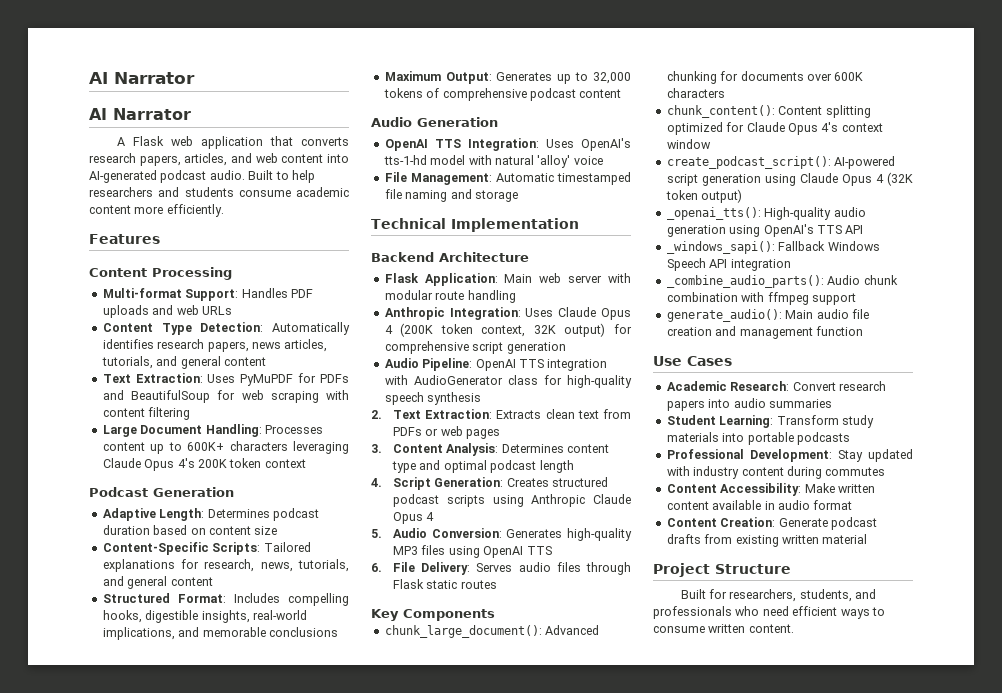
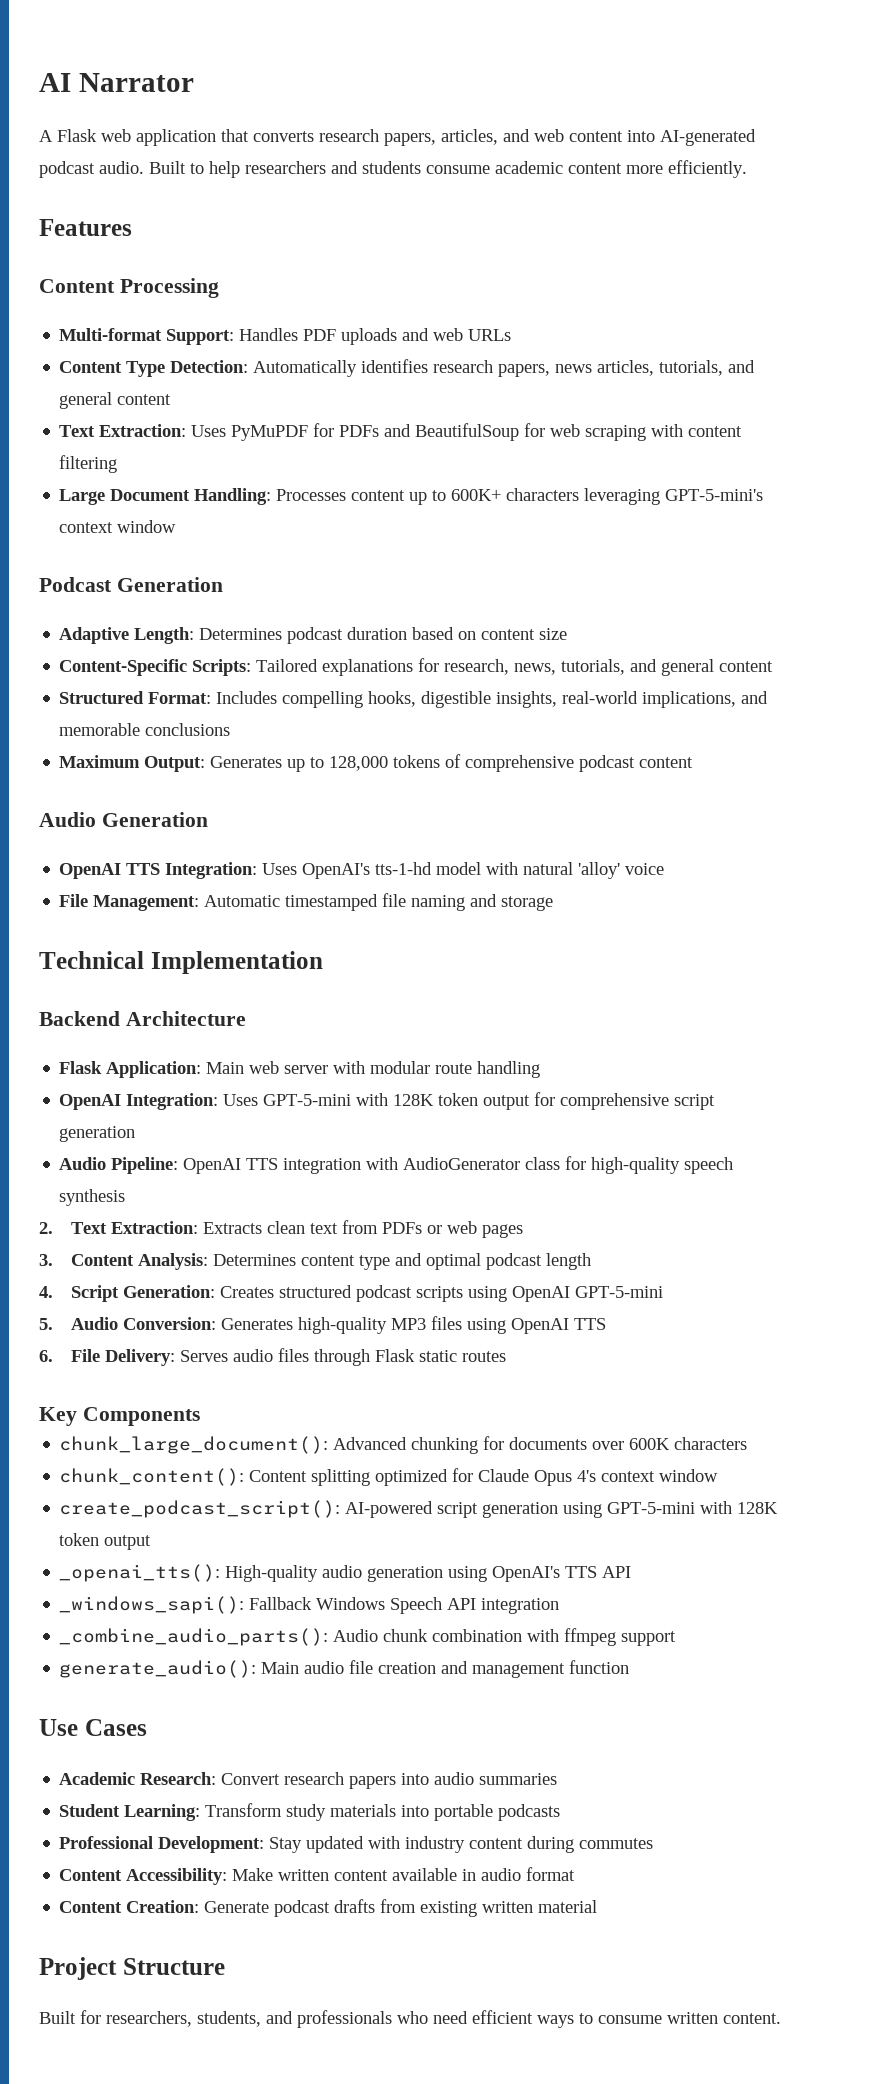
[89,72,195,84] [89,108,191,120] AI Narrator // AI Narrator -> [39,73,194,92] AI Narrator
[102,458,306,471] Claude Opus 4's 200K token context -> [665,489,764,501] [59,520,177,533] GPT-5-mini's context window
[593,72,631,84] 32,000 -> [329,756,389,771] 128,000
[384,307,631,320] [384,323,606,337] Anthropic Integration: Uses Claude Opus 4 (200K token context, 32K output) -> [59,1093,531,1110] OpenAI Integration: Uses GPT-5-mini with 128K token output
[531,494,631,507] [393,512,435,524] Anthropic Claude Opus 4 -> [511,1286,663,1302] OpenAI GPT-5-mini
[799,172,913,186] [665,189,743,203] Claude Opus 4 (32K token output) -> [607,1501,779,1514] [59,1533,152,1550] GPT-5-mini with 128K token output

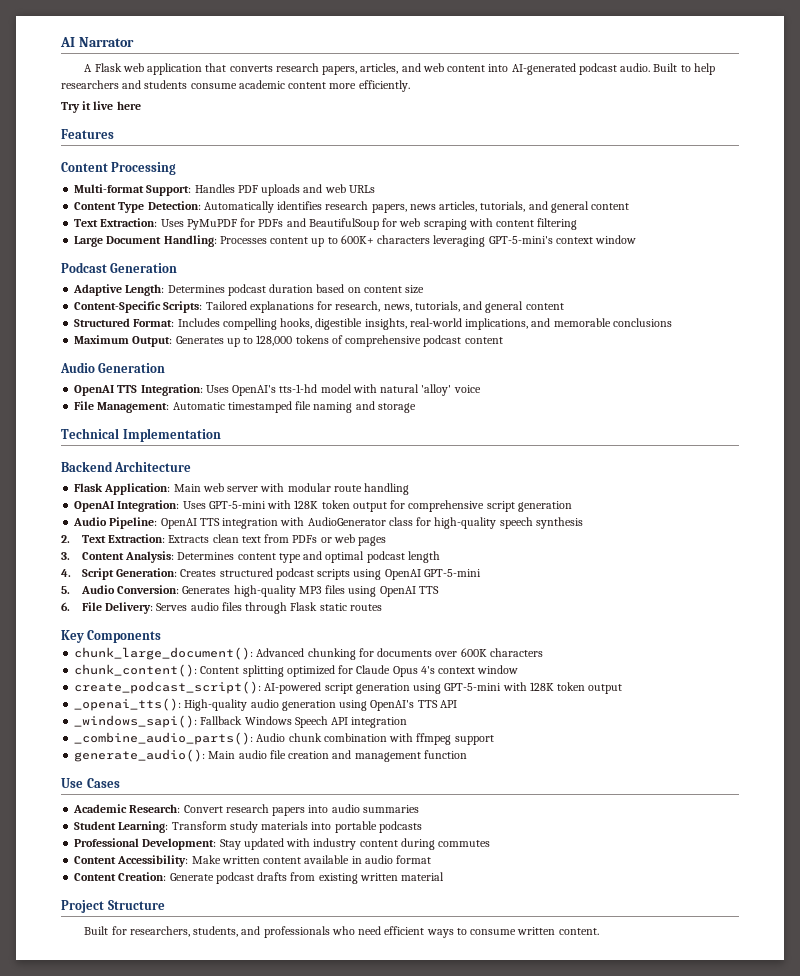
(747, 169) none -> [61,101,141,113] // Try it live here

